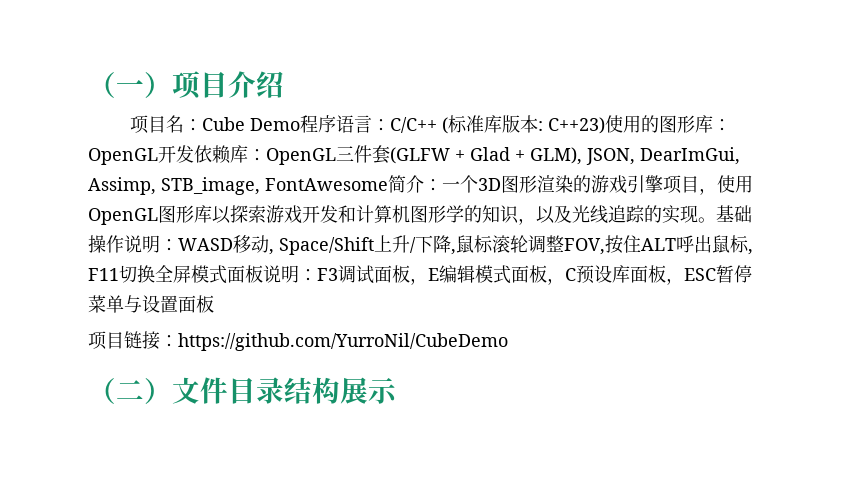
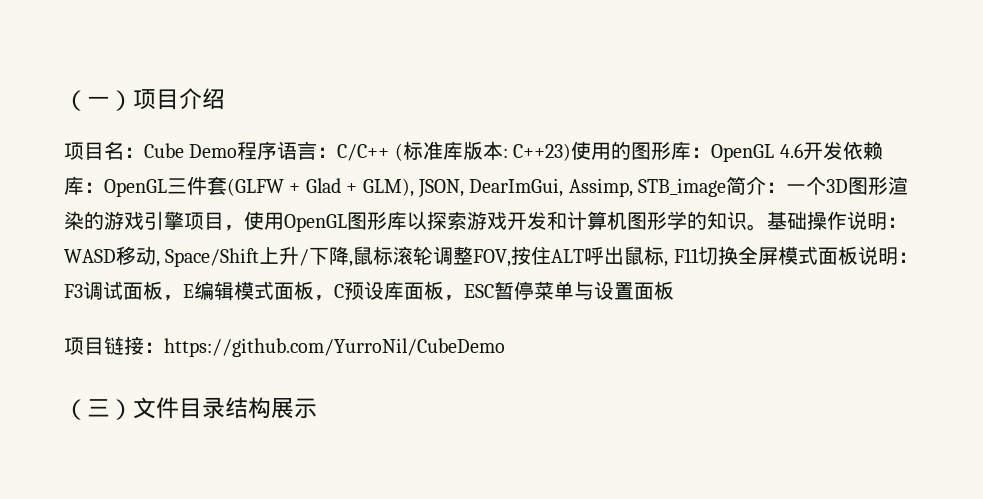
(158, 156) none -> [779,143,803,158] 4.6
[161,177,388,195] STB_image, FontAwesome -> [638,178,727,197] STB_image
[518,205,698,225] ，以及光线追踪的实现 -> (747, 220) none
[116,380,144,401] 二 -> [87,399,110,417] 三

